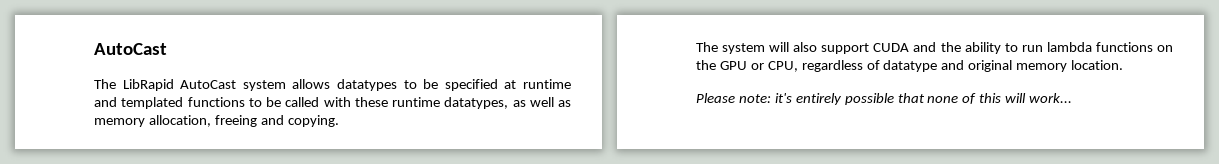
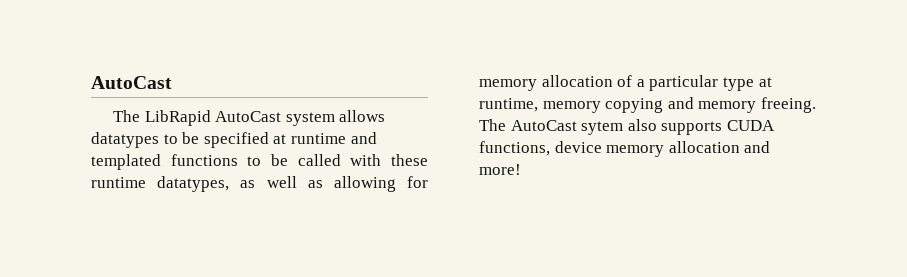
[94,115,339,127] [696,42,1173,54] [696,60,1124,72] [696,93,1073,105] memory allocation, freeing and copying. // The system will also support CUDA and the ability to run lambda functions on the GPU or CPU, regardless of datatype and original memory location. // Please note: it's entirely possible that none of this will work... -> [333,176,428,192] [479,75,772,91] [479,97,816,113] [479,119,775,135] [479,141,771,157] [479,164,521,175] allowing for memory allocation of a particular type at runtime, memory copying and memory freeing. The AutoCast sytem also supports CUDA functions, device memory allocation and more!

